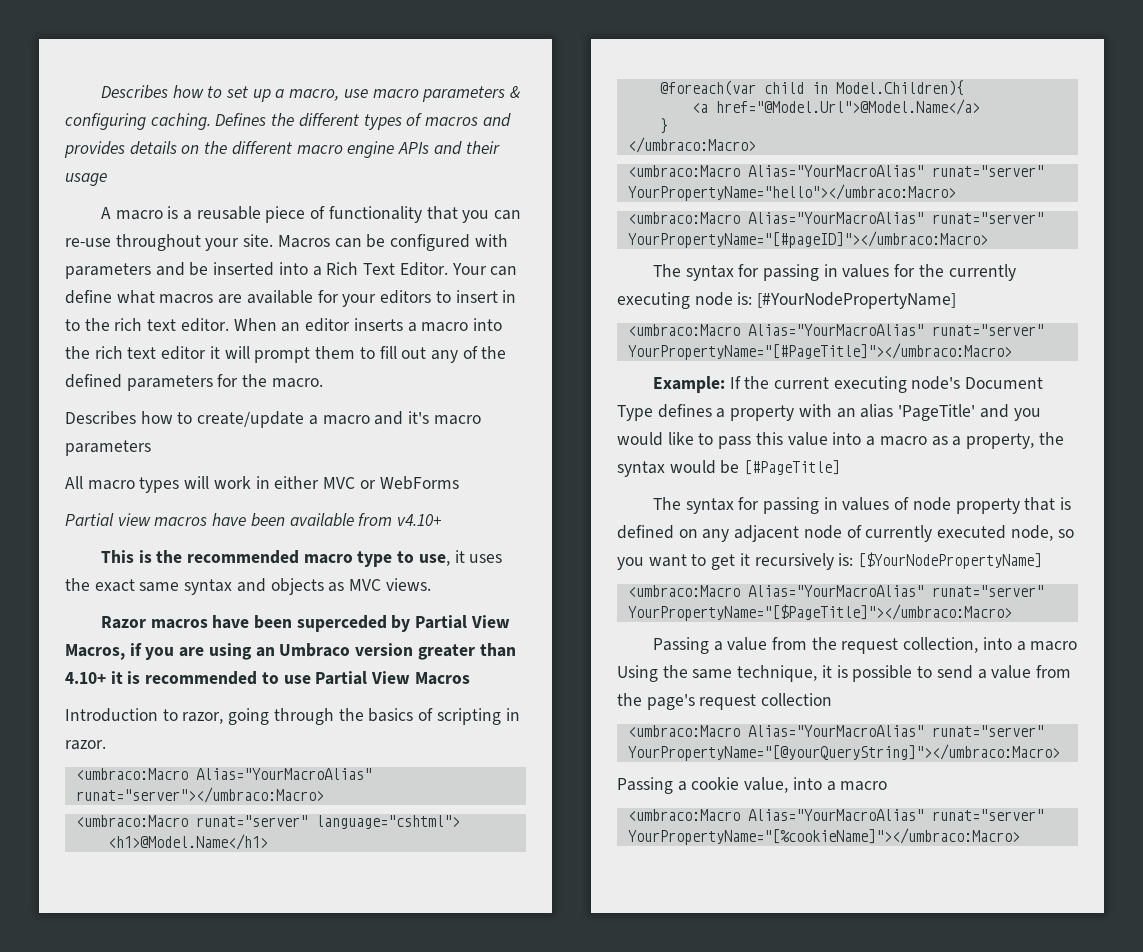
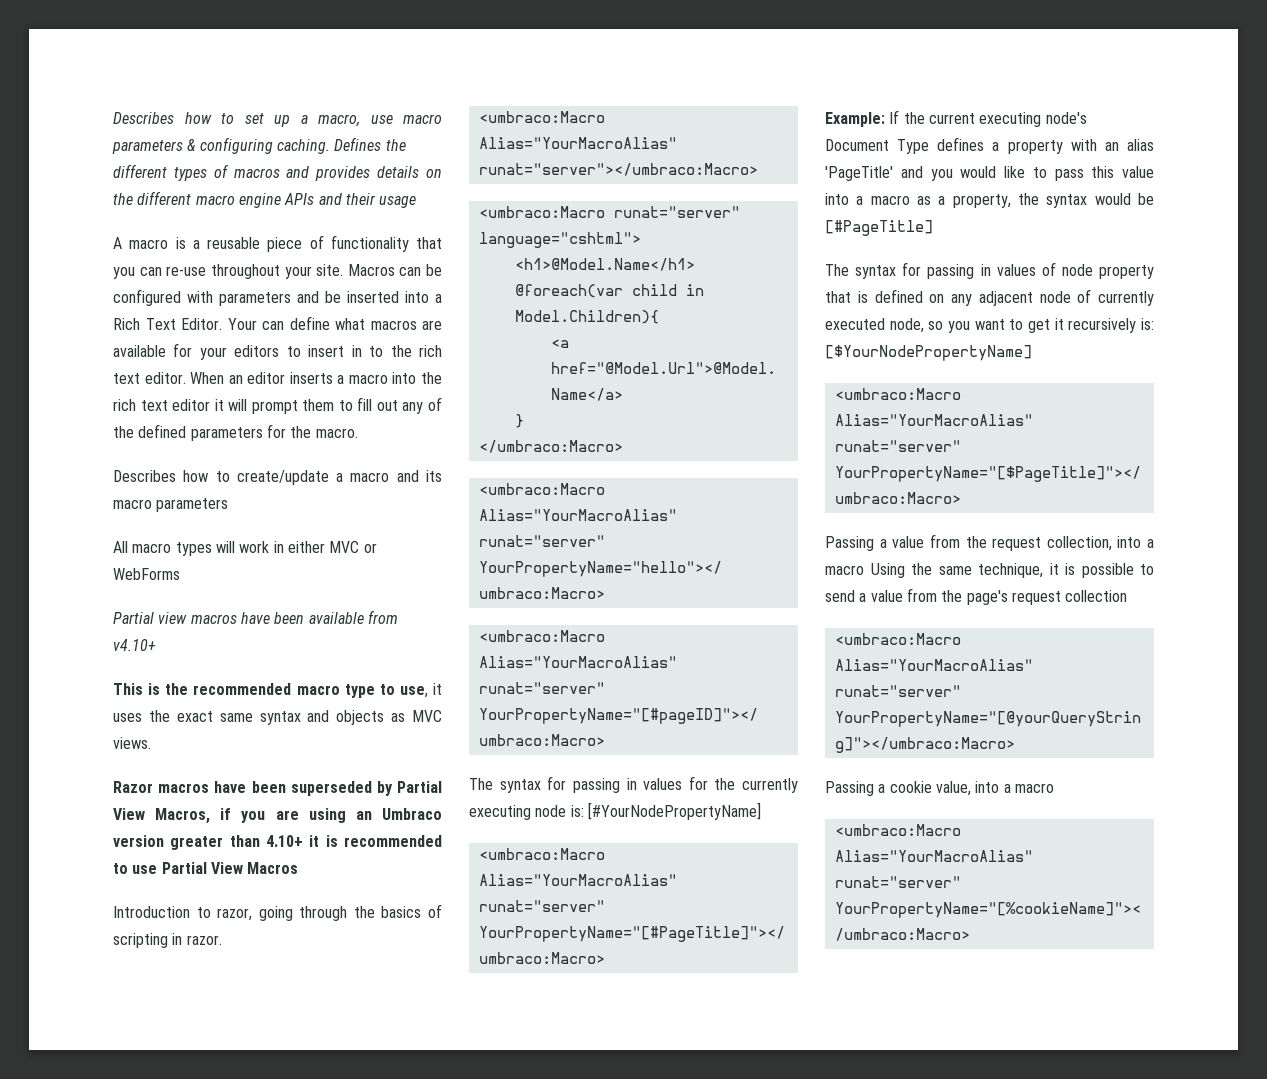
[408,411,430,424] it's -> [425,470,442,482] its
[296,615,387,632] superceded -> [290,781,372,796] superseded

